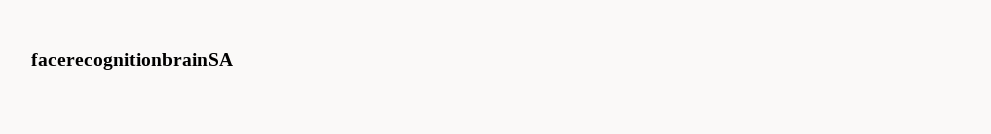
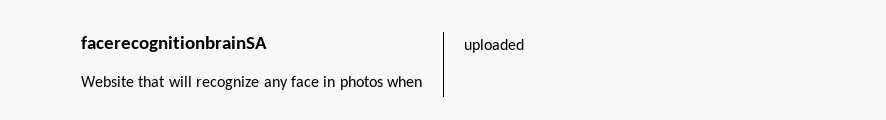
(233, 61) none -> [81,76,422,90] [464,39,524,53] // Website that will recognize any face in photos when uploaded

